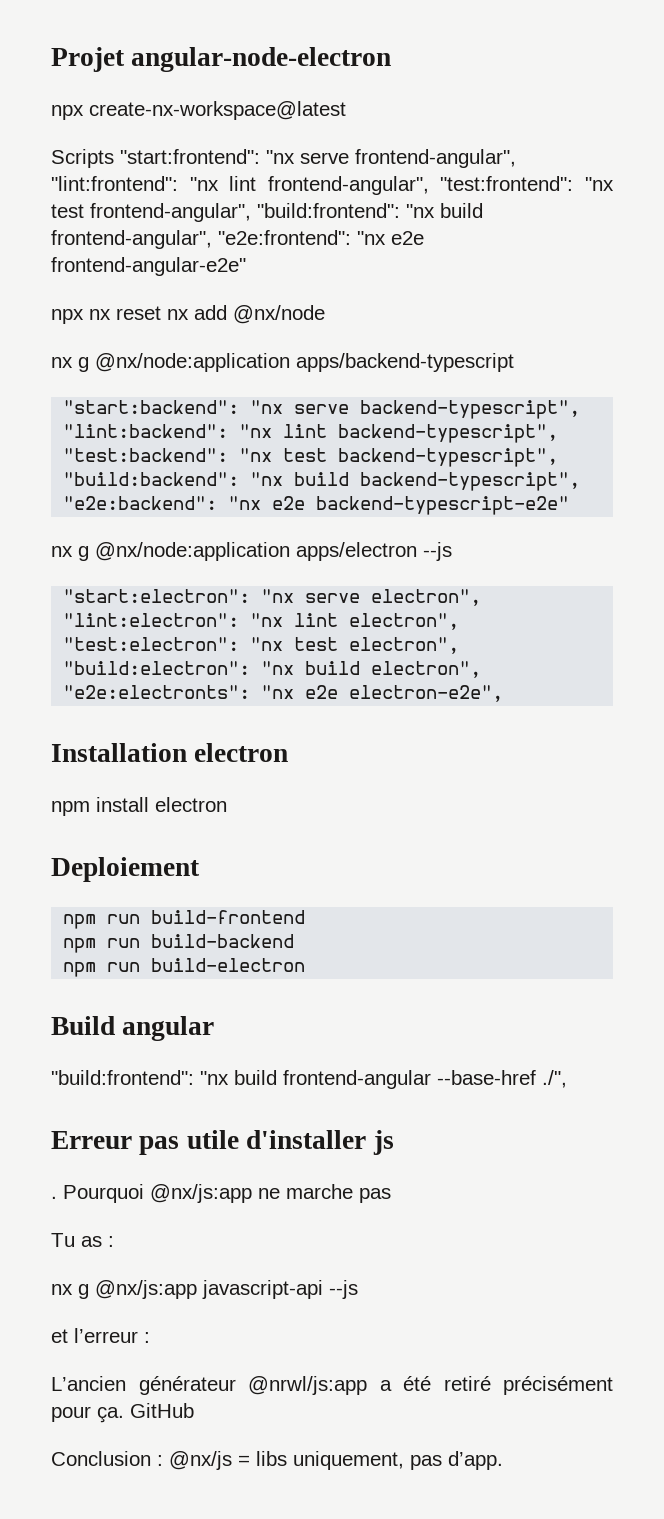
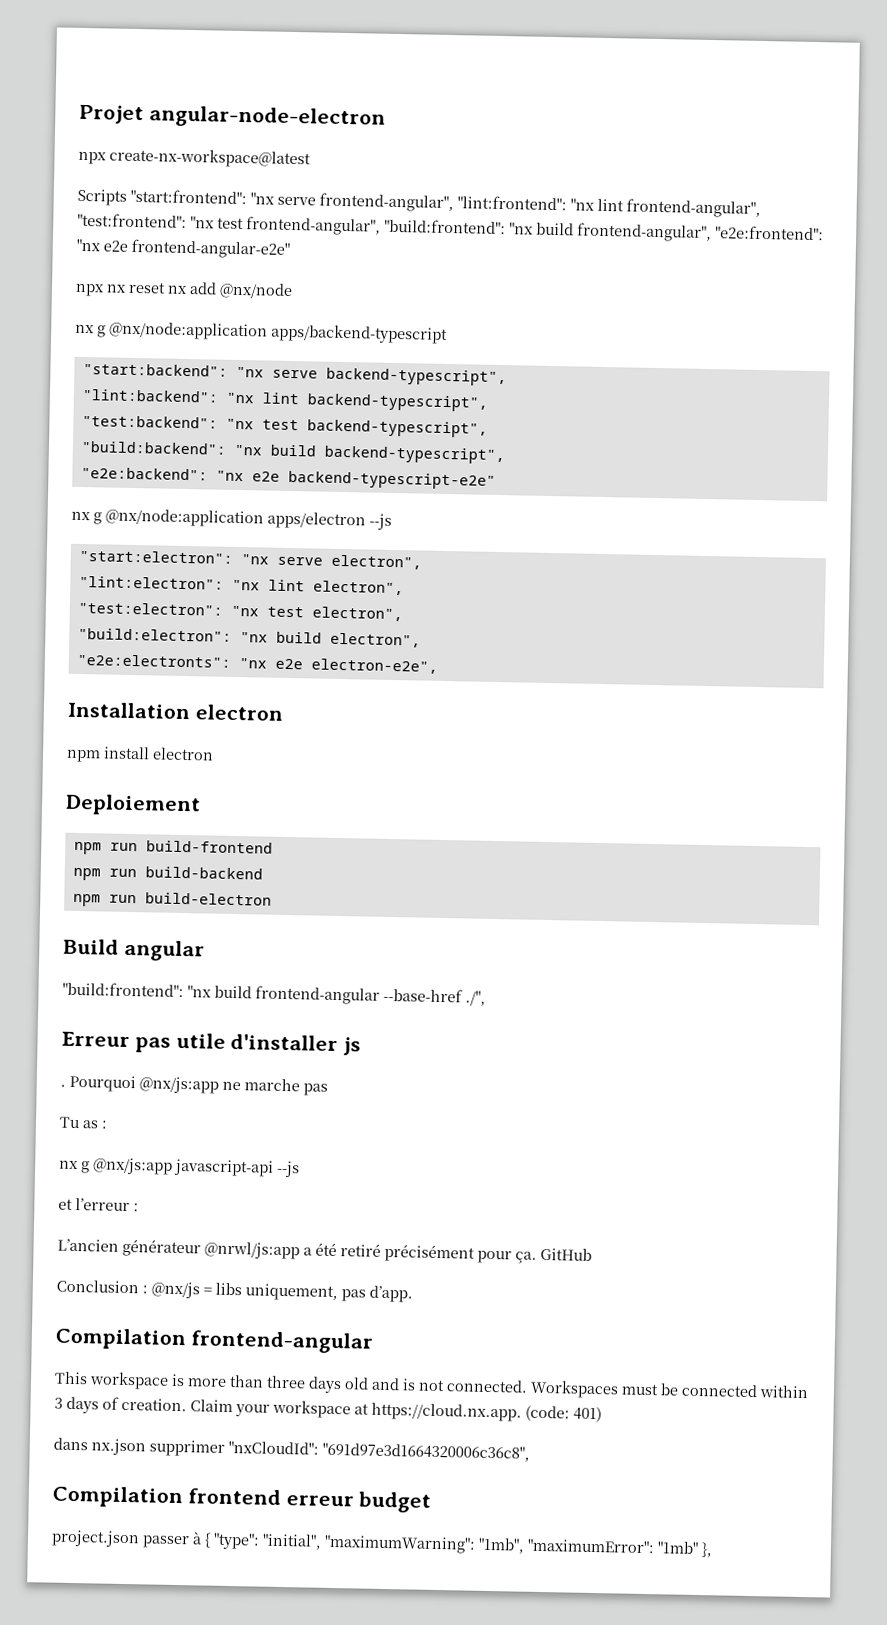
(503, 1460) none -> [55,1327,373,1354] [54,1371,809,1399] [54,1396,602,1423] [53,1437,530,1462] [52,1485,432,1513] [51,1529,713,1558] // Compilation frontend-angular // This workspace is more than three days old and is not connected. Workspaces must be connected within 3 days of creation. Claim your workspace at https://cloud.nx.app. (code: 401) // dans nx.json supprimer "nxCloudId": "691d97e3d1664320006c36c8", // Compilation frontend erreur budget // project.json passer à { "type": "initial", "maximumWarning": "1mb", "maximumError": "1mb" },

